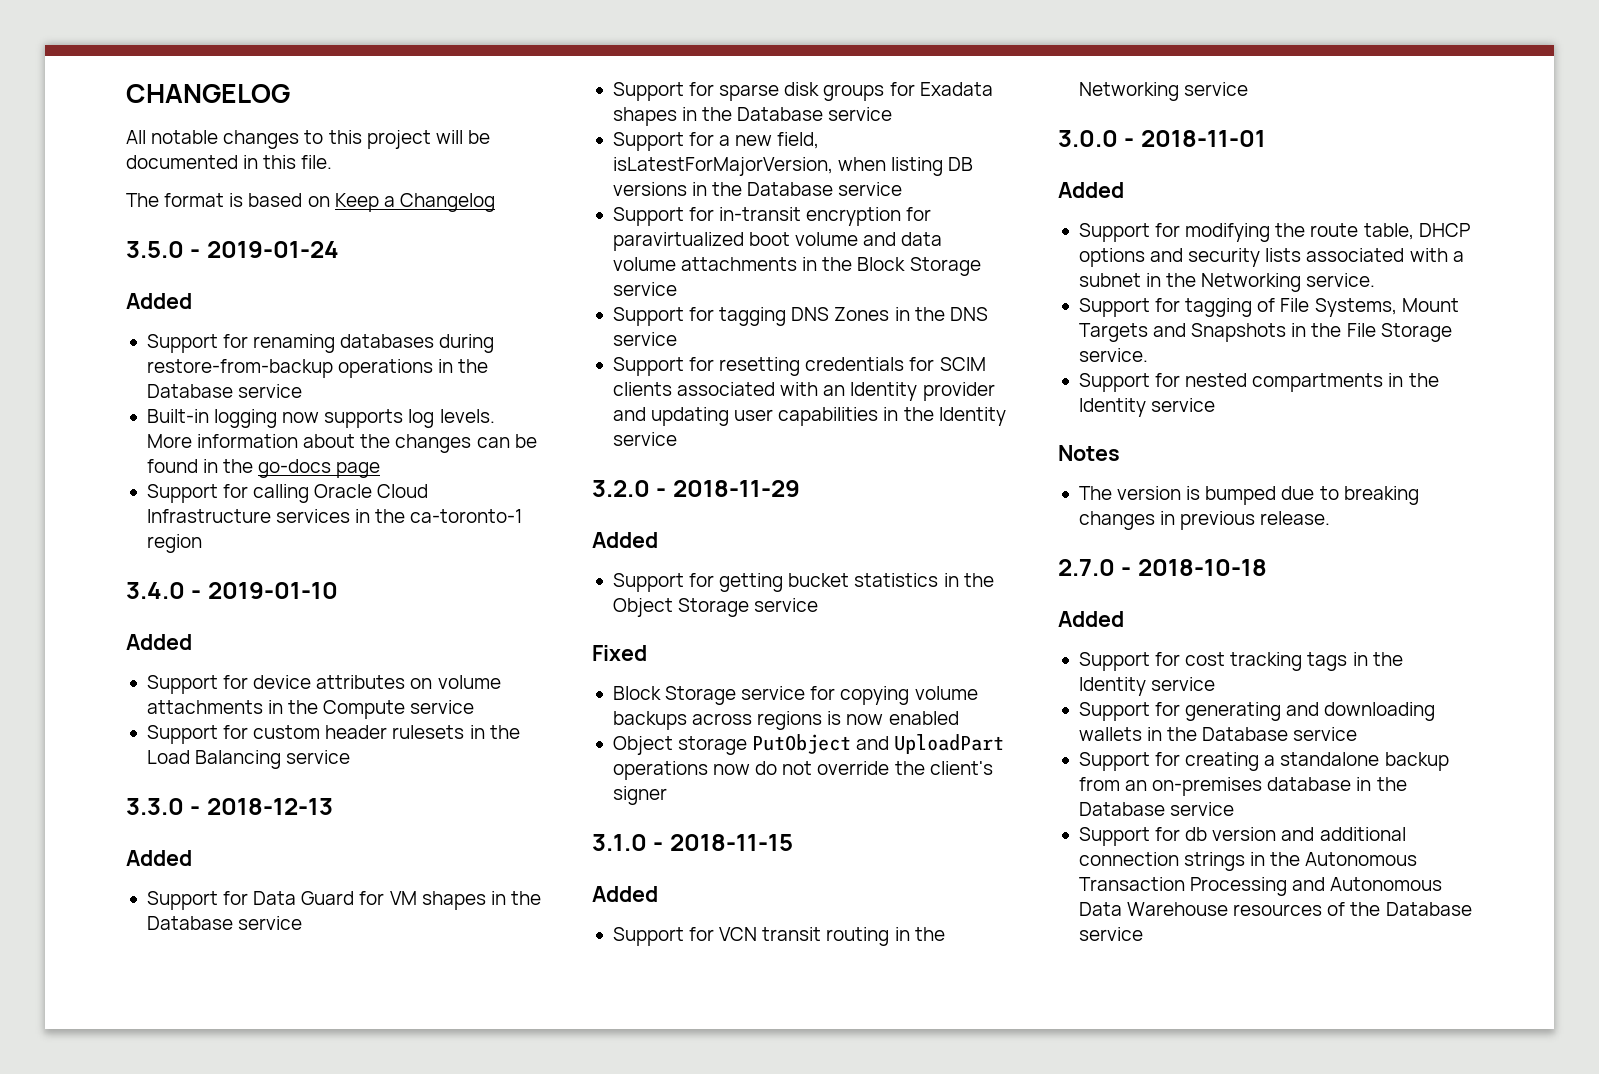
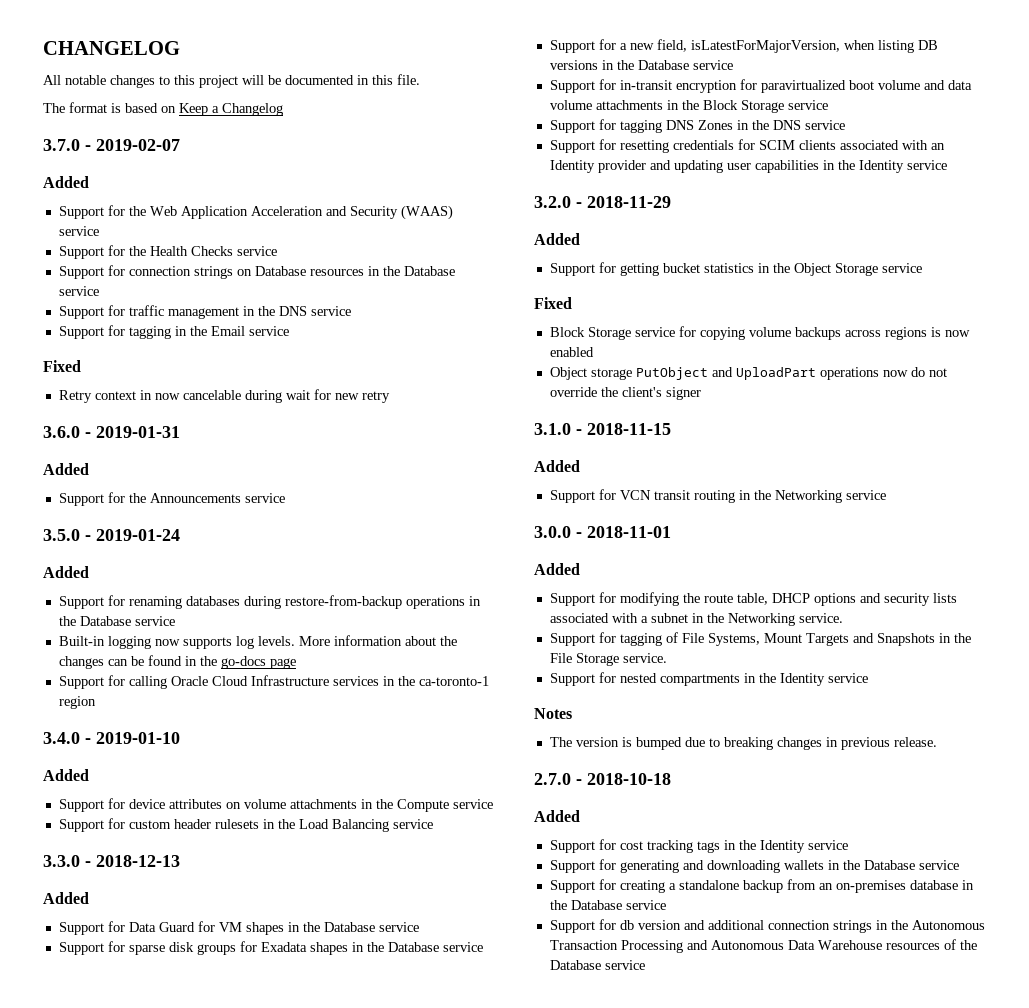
(495, 202) none -> [43,139,180,151] [43,176,89,188] [58,205,453,220] [58,226,99,236] [58,245,277,259] [58,265,455,279] [58,286,99,296] [58,305,351,319] [58,325,289,339] [43,360,81,372] [58,389,390,403] [43,426,180,438] [43,463,89,475] [58,492,285,506] // 3.7.0 - 2019-02-07 // Added // Support for the Web Application Acceleration and Security (WAAS) service // Support for the Health Checks service // Support for connection strings on Database resources in the Database service // Support for traffic management in the DNS service // Support for tagging in the Email service // Fixed // Retry context in now cancelable during wait for new retry // 3.6.0 - 2019-01-31 // Added // Support for the Announcements service

